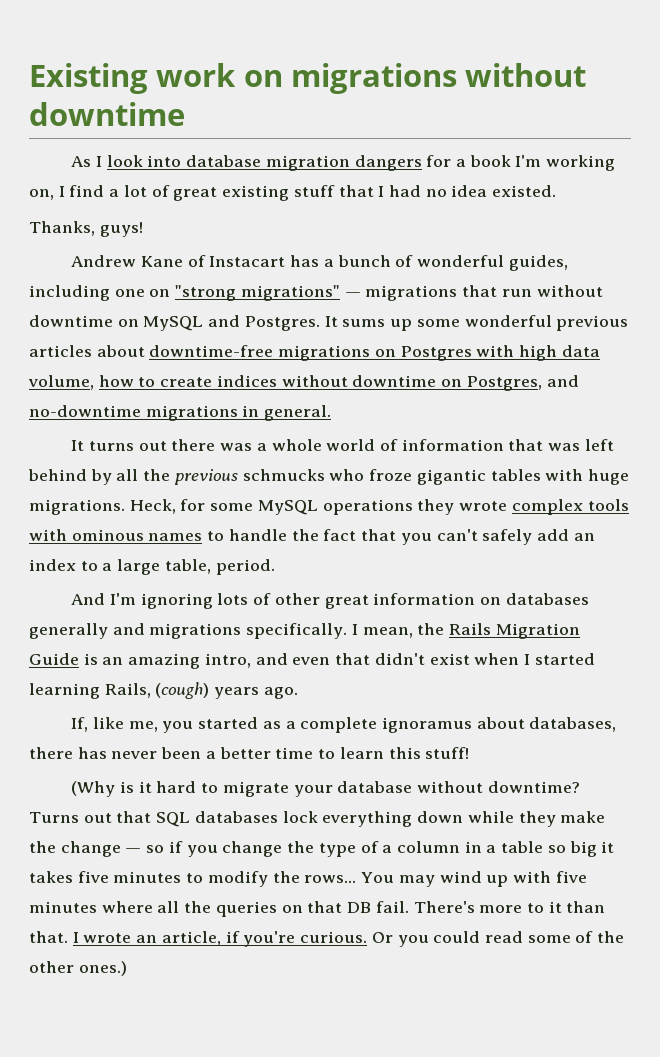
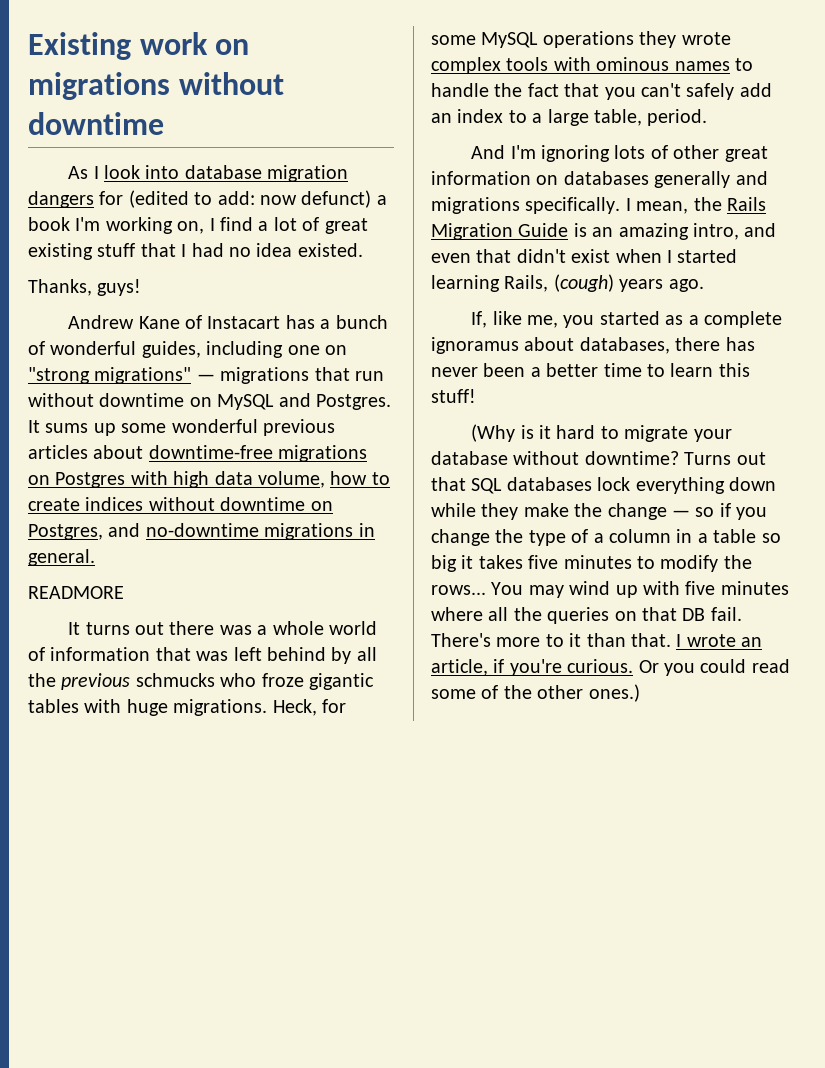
(452, 161) none -> [128,190,372,208] (edited to add: now defunct)
(332, 413) none -> [28,586,124,599] // READMORE

